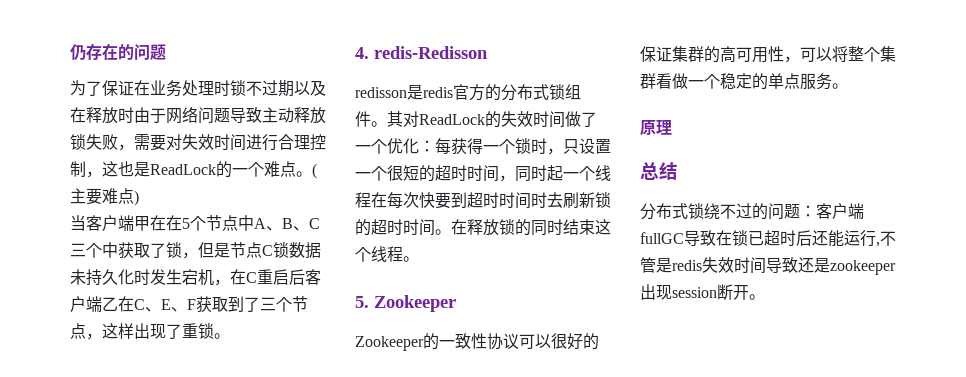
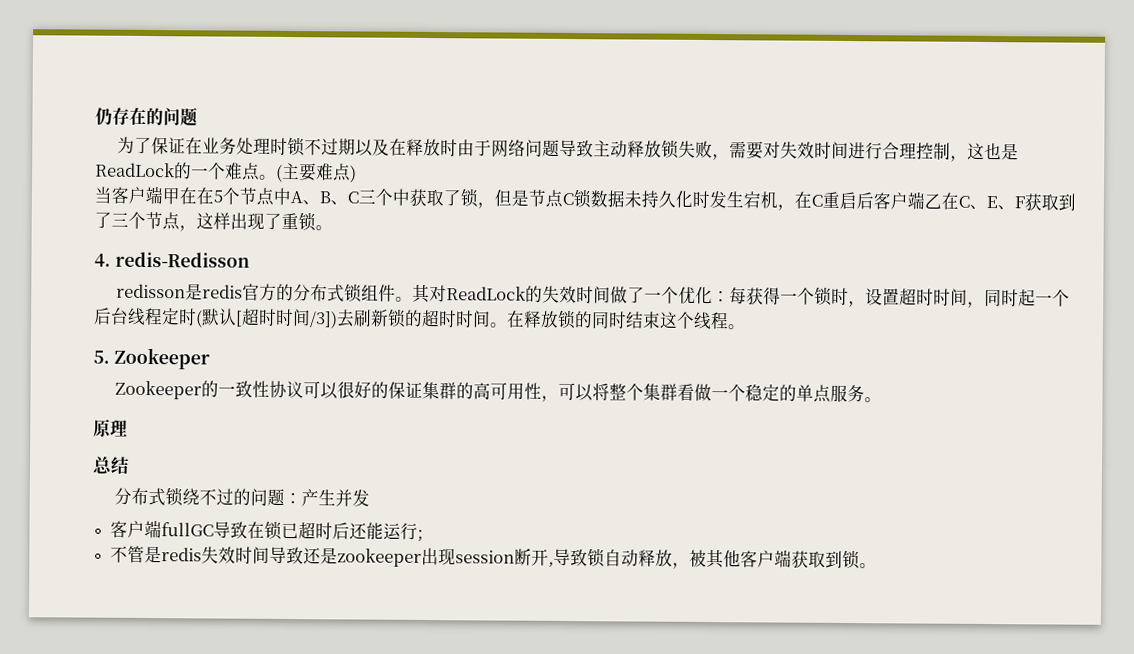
[563,138,611,154] [355,165,435,182] 只设置一个很短的 -> [864,288,900,306] 设置
[595,165,611,181] [355,192,547,209] 线程在每次快要到超时时间时 -> [94,307,338,329] 后台线程定时(默认[超时时间/3])
(816, 211) none -> [300,489,370,507] 产生并发 //
[876,242,880,247] , -> [417,528,424,542] ; //
(749, 292) none -> [548,548,861,570] ,导致锁自动释放，被其他客户端获取到锁

